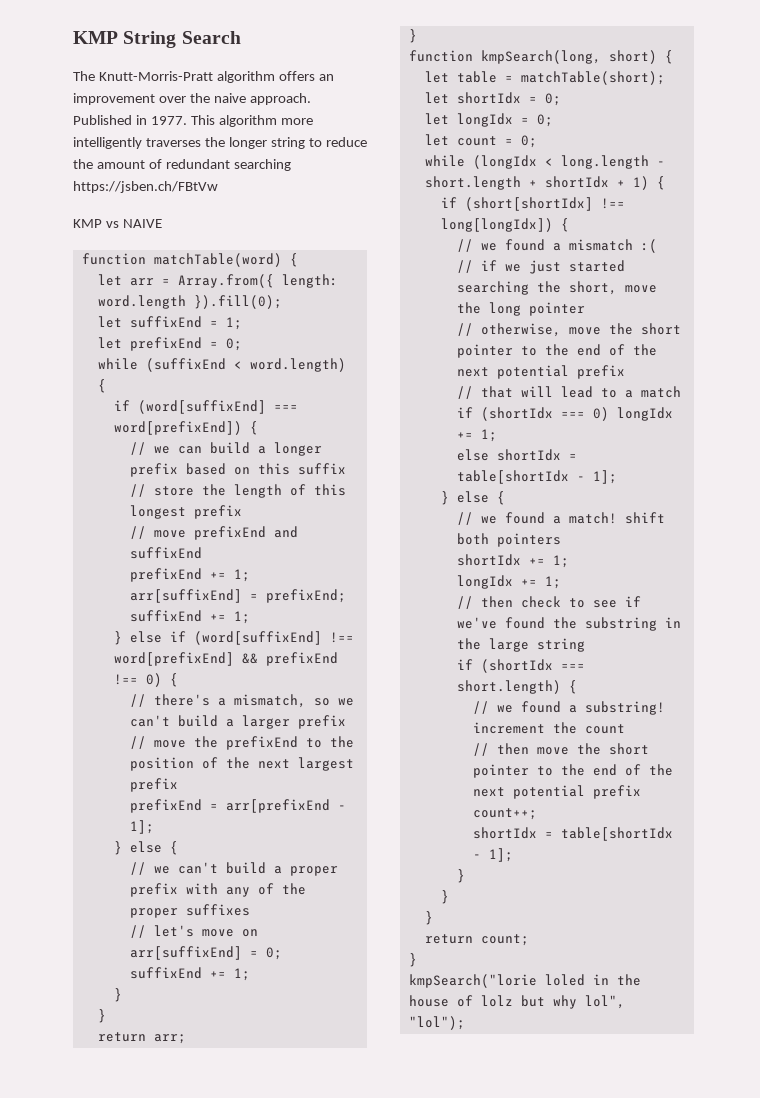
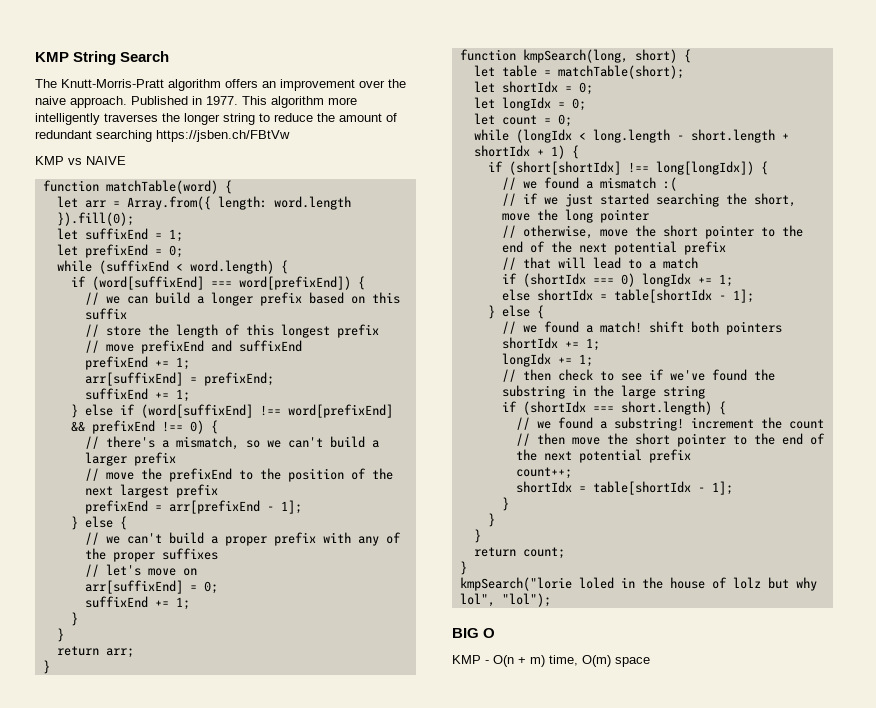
(465, 1023) none -> [452,628,496,638] [452,655,650,667] // BIG O // KMP - O(n + m) time, O(m) space

